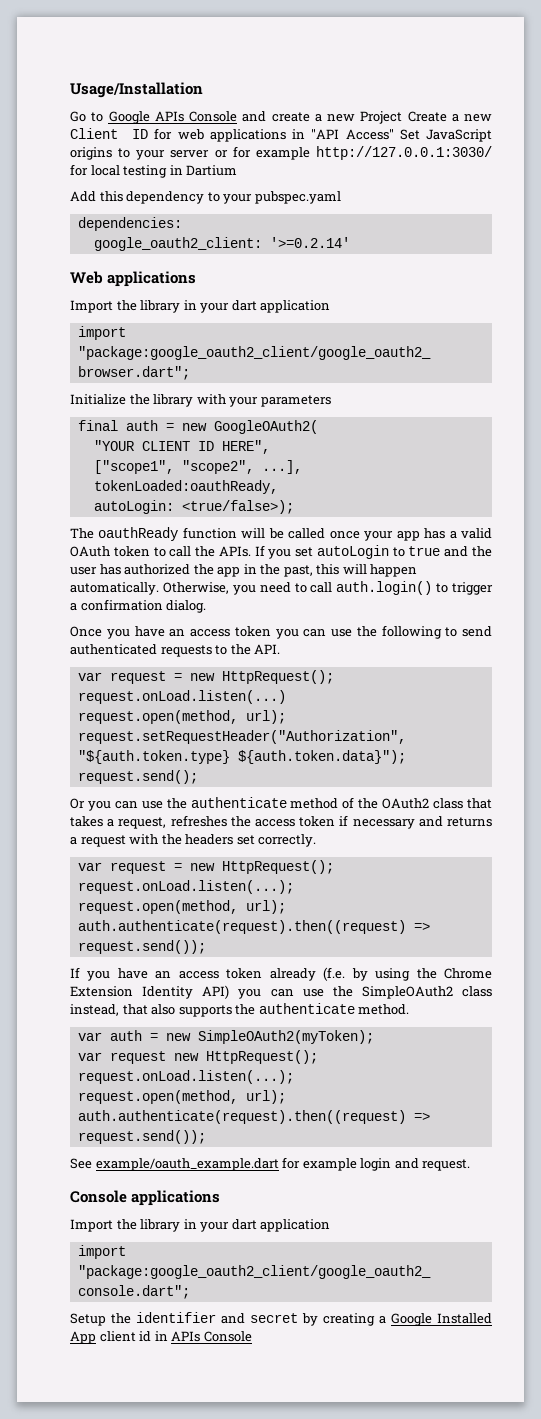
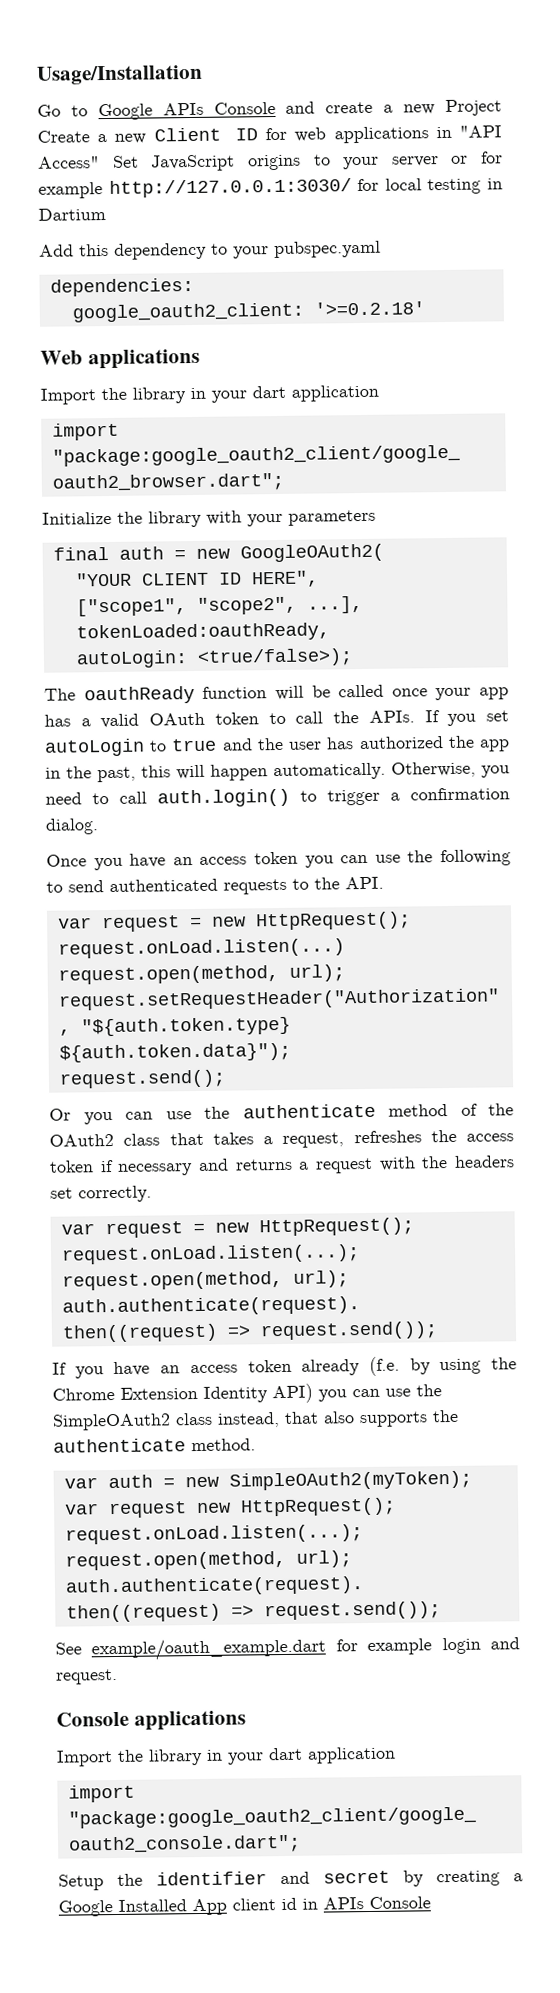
[269,237,350,248] '>=0.2.14' -> [313,301,425,316] '>=0.2.18'

